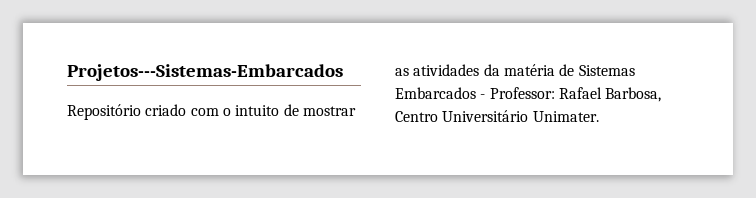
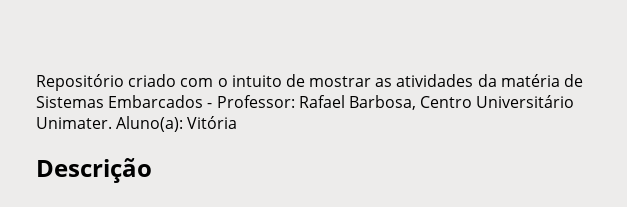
[67,64,343,81] Projetos---Sistemas-Embarcados // -> (36, 82) none
(599, 116) none -> [116,116,238,132] [36,158,152,183] Aluno(a): Vitória // Descrição

